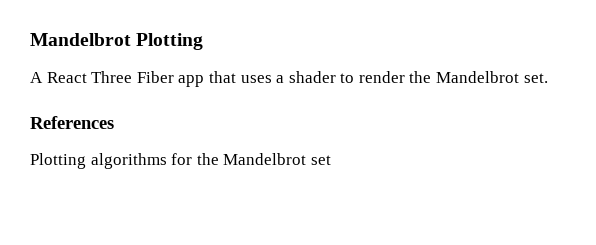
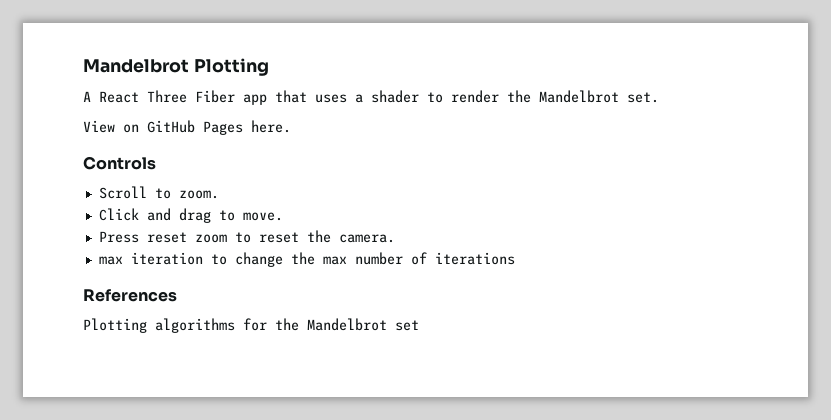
(548, 78) none -> [83,120,291,135] [83,156,156,170] [98,186,219,199] [98,208,283,223] [98,230,395,243] [98,252,515,267] // View on GitHub Pages here. // Controls // Scroll to zoom. // Click and drag to move. // Press reset zoom to reset the camera. // max iteration to change the max number of iterations

